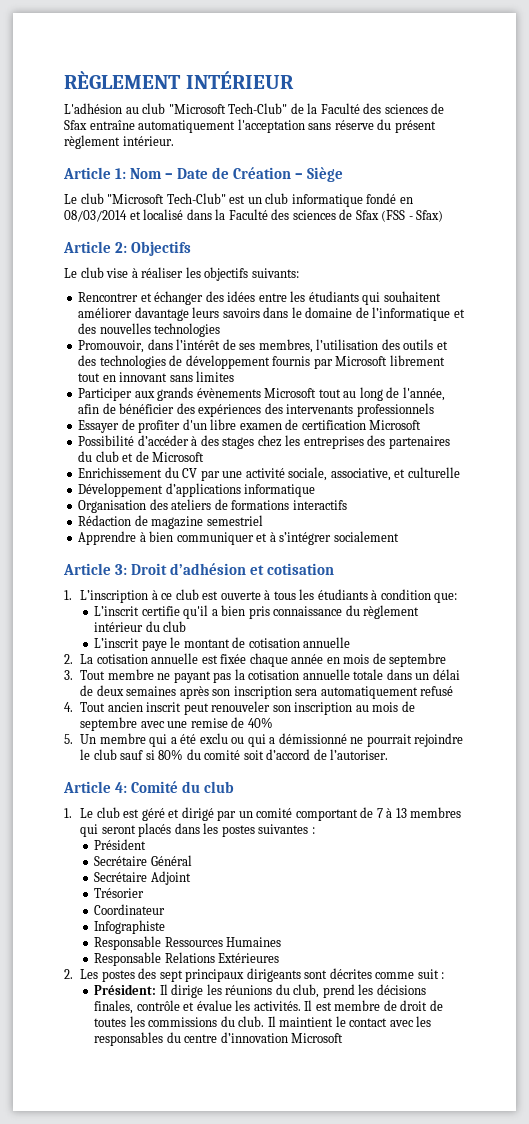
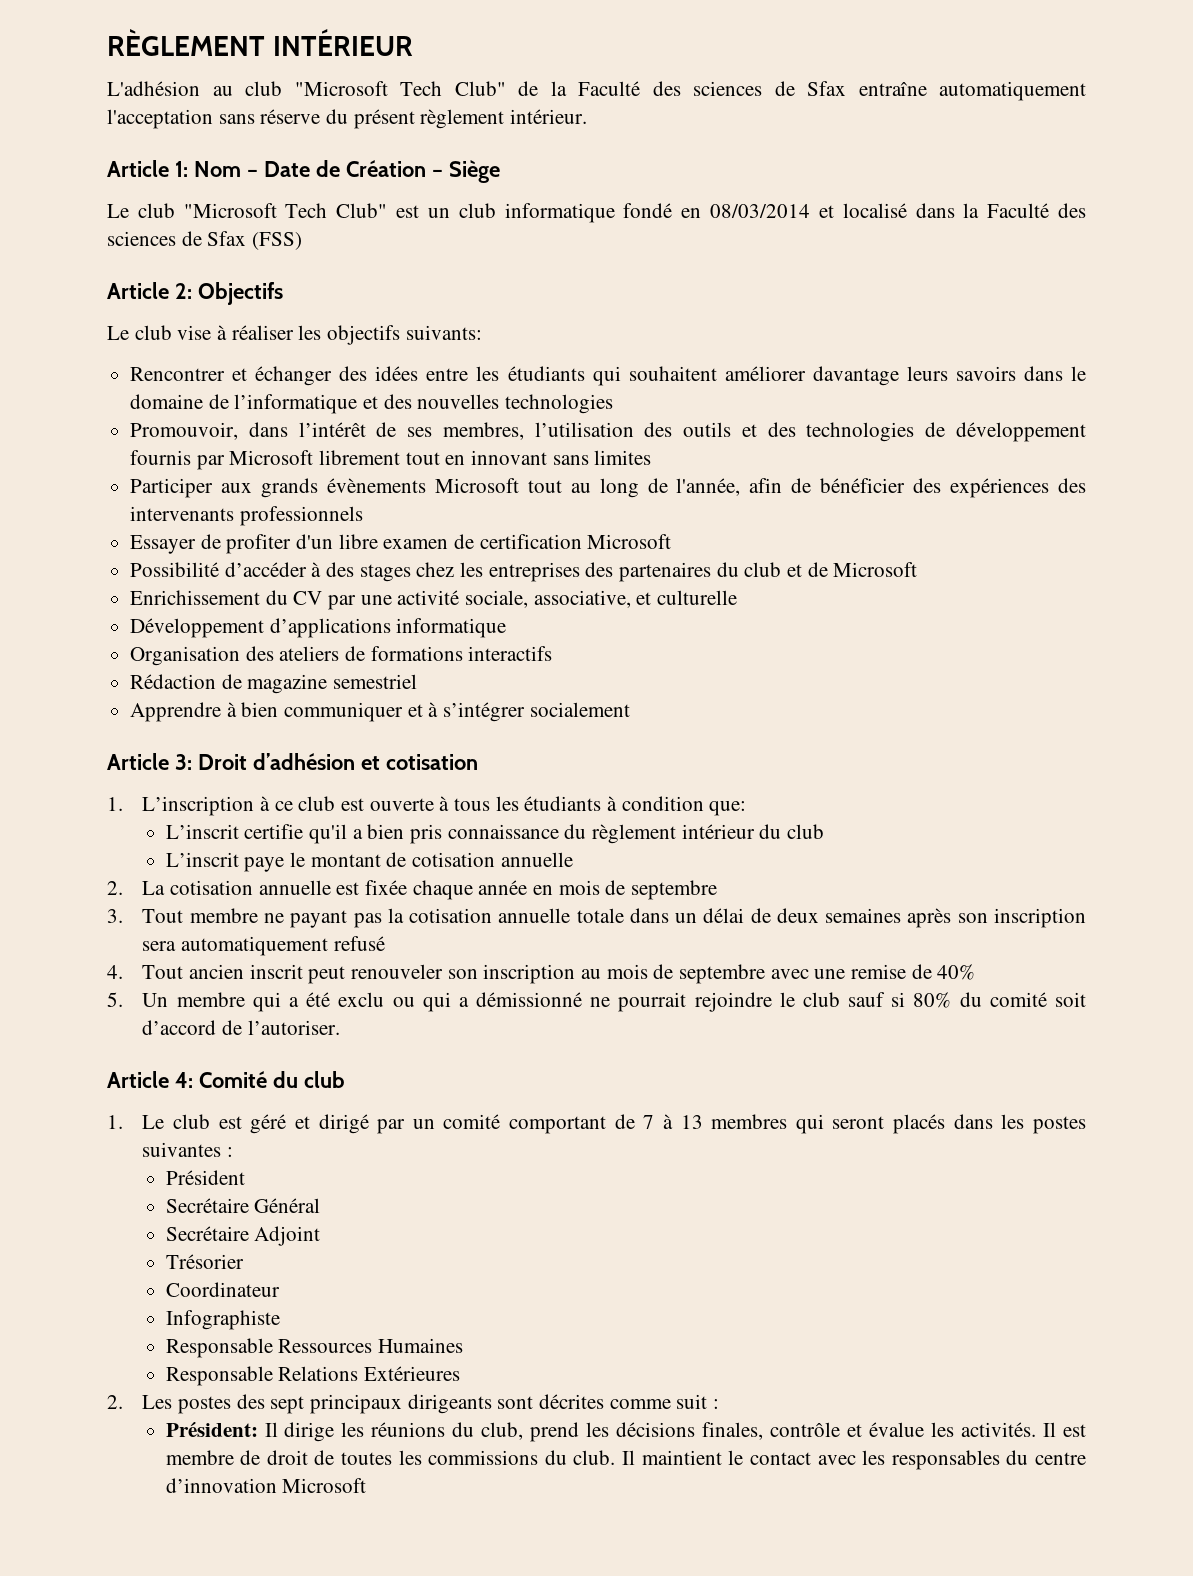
[228,103,288,114] Tech-Club" -> [400,81,506,96] Tech Club"
[166,193,226,204] Tech-Club" -> [285,203,388,218] Tech Club"
[381,210,444,222] (FSS - Sfax) -> [252,232,303,250] (FSS)

